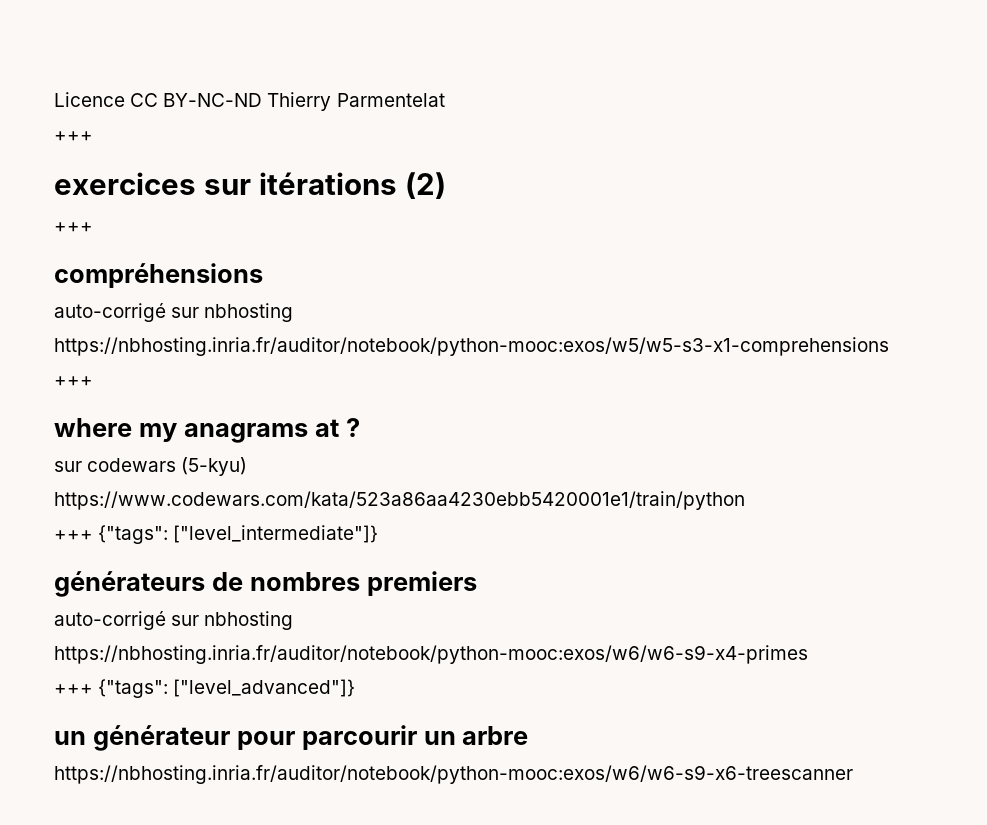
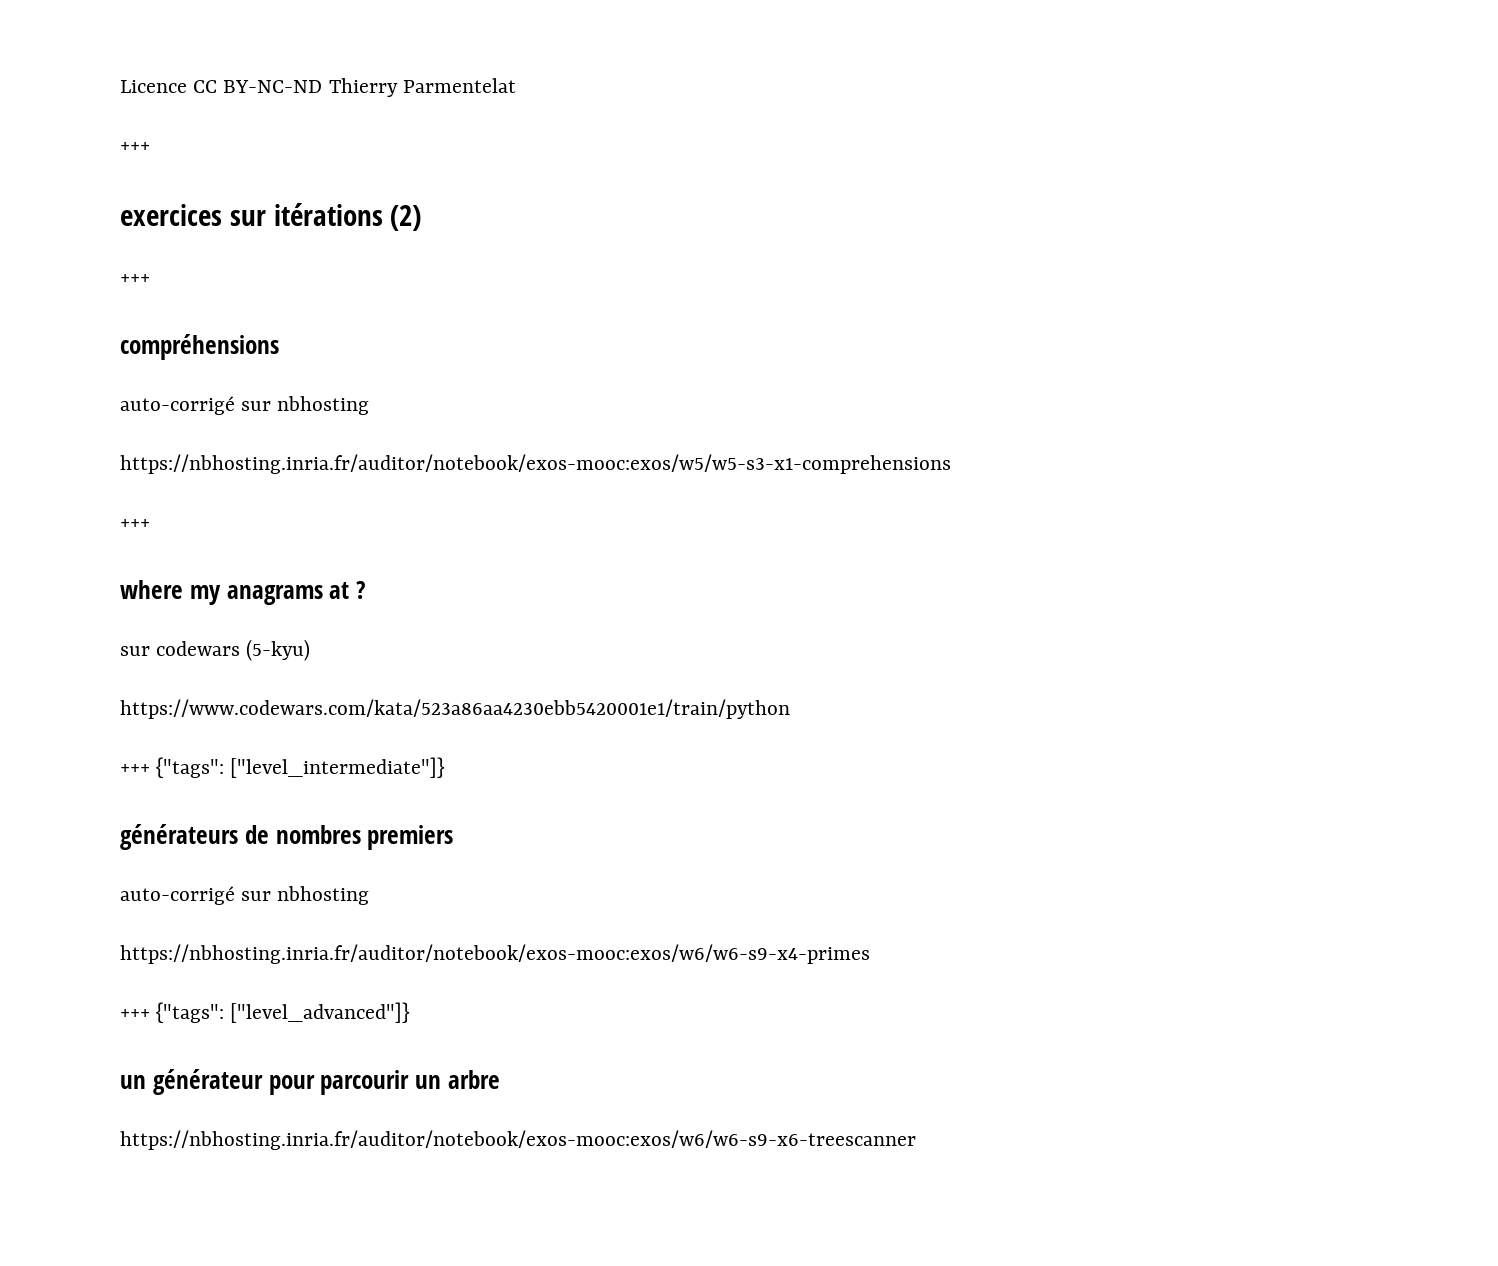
[54,337,889,356] https://nbhosting.inria.fr/auditor/notebook/python-mooc:exos/w5/w5-s3-x1-comprehensions -> [120,454,951,474] https://nbhosting.inria.fr/auditor/notebook/exos-mooc:exos/w5/w5-s3-x1-comprehensions
[54,645,808,664] https://nbhosting.inria.fr/auditor/notebook/python-mooc:exos/w6/w6-s9-x4-primes -> [120,944,870,964] https://nbhosting.inria.fr/auditor/notebook/exos-mooc:exos/w6/w6-s9-x4-primes
[54,765,853,784] https://nbhosting.inria.fr/auditor/notebook/python-mooc:exos/w6/w6-s9-x6-treescanner -> [120,1130,916,1150] https://nbhosting.inria.fr/auditor/notebook/exos-mooc:exos/w6/w6-s9-x6-treescanner

